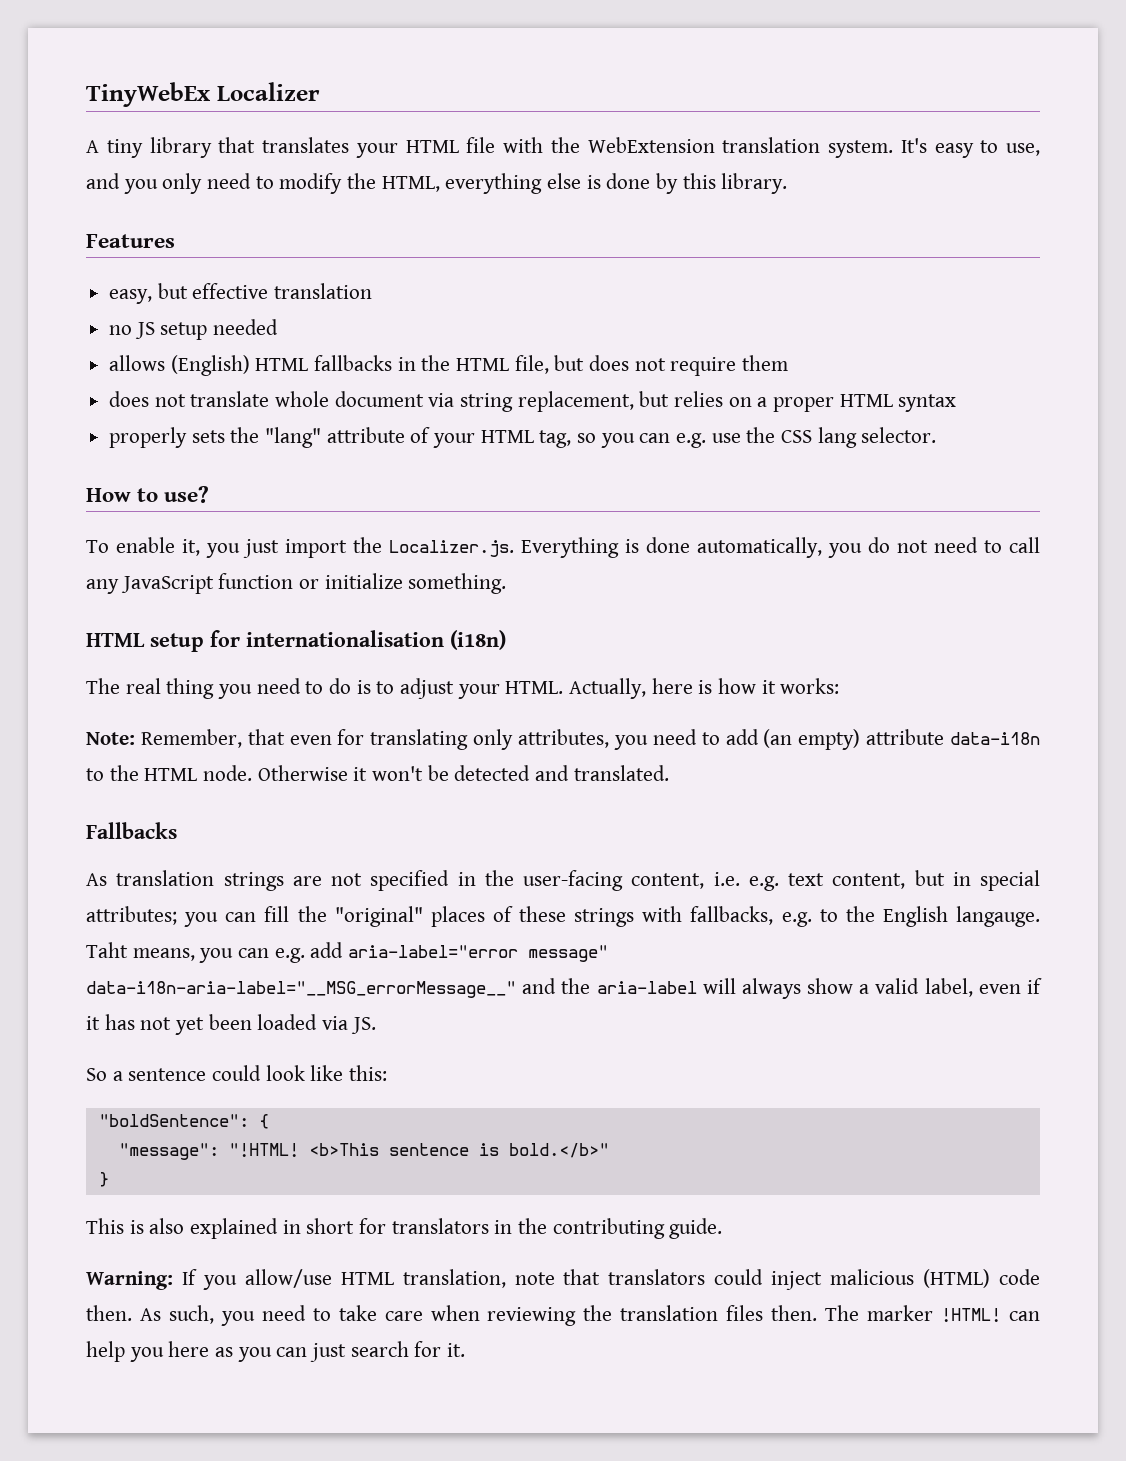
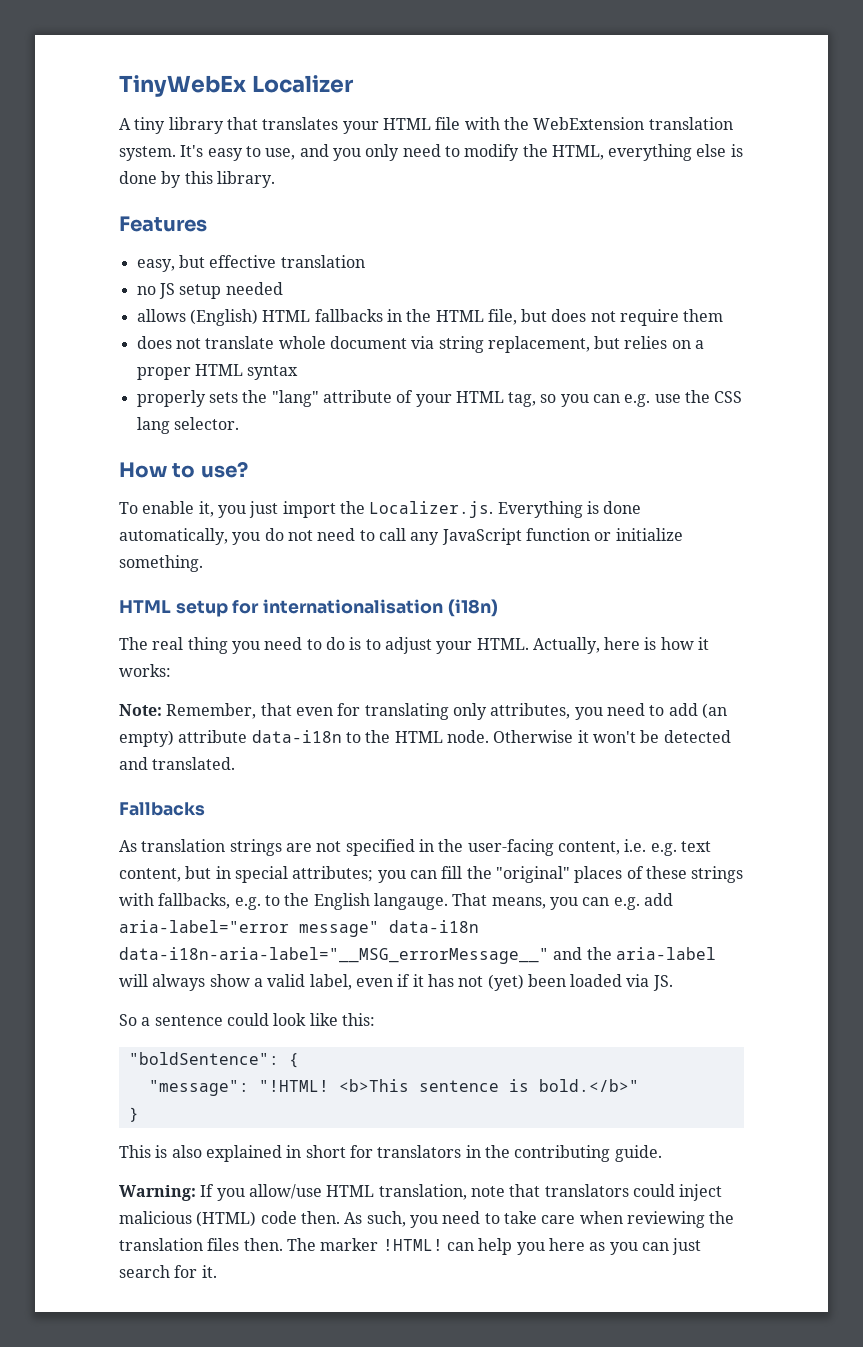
[86,942,128,958] Taht -> [452,893,488,906] That
(609, 953) none -> [389,920,479,933] data-i18n
[175,1017,205,1035] yet -> [487,974,524,991] (yet)

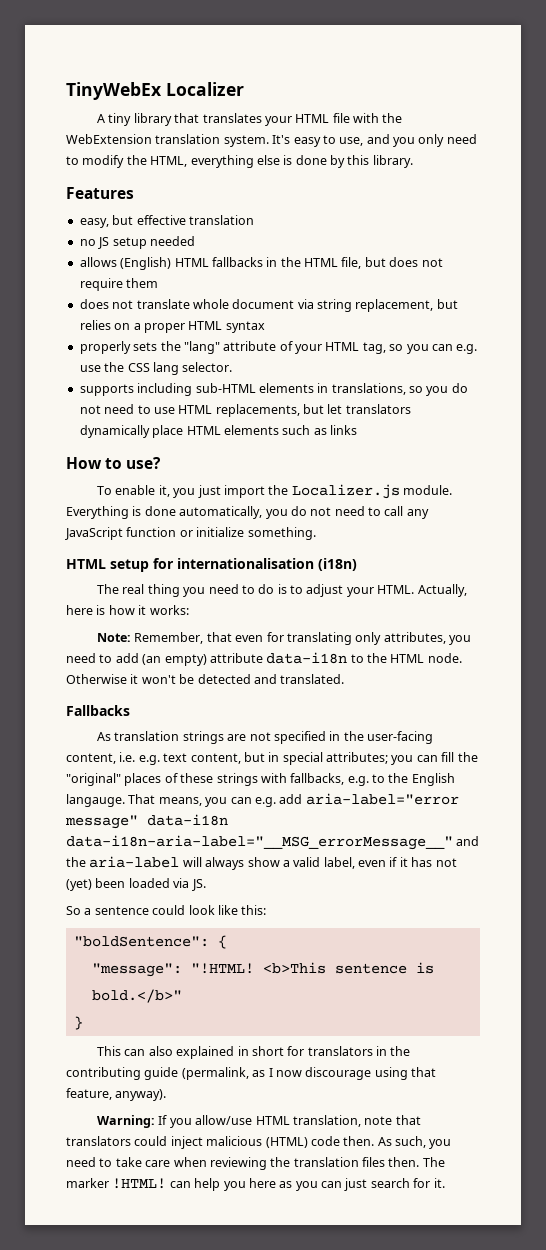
(239, 423) none -> [79,383,468,396] [79,404,411,417] [79,425,357,438] // supports including sub-HTML elements in translations, so you do not need to use HTML replacements, but let translators dynamically place HTML elements such as links
[369,501,494,518] Localizer.js. -> [291,484,453,499] Localizer.js module.
[155,1145,168,1158] is -> [124,1049,146,1056] can
[614,1145,662,1162] guide. -> [144,1067,436,1080] [66,1088,167,1101] guide (permalink, as I now discourage using that feature, anyway).

